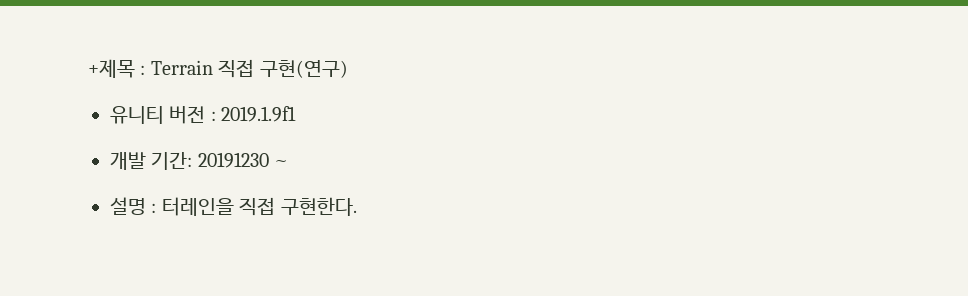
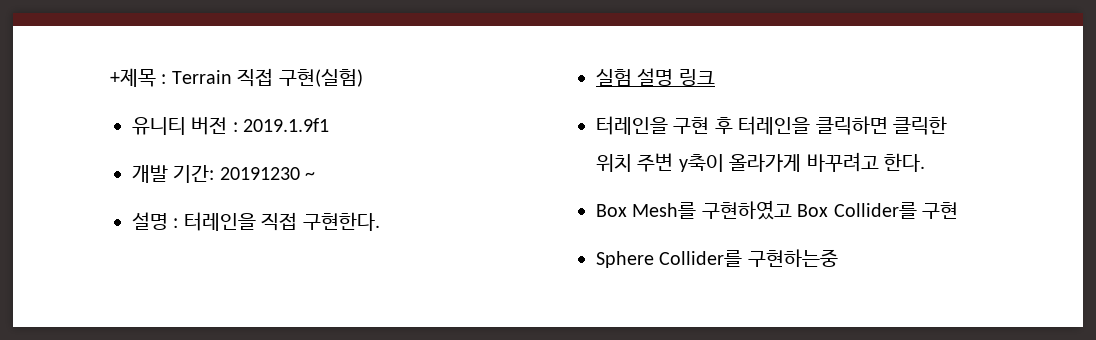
[259,60,348,78] 구현(연구) -> [278,69,363,87] 구현(실험)
(357, 206) none -> [596,68,715,86] [596,116,947,135] [596,152,925,172] [596,200,958,220] [596,249,838,268] // 실험 설명 링크 // 터레인을 구현 후 터레인을 클릭하면 클릭한 위치 주변 y축이 올라가게 바꾸려고 한다. // Box Mesh를 구현하였고 Box Collider를 구현 // Sphere Collider를 구현하는중

